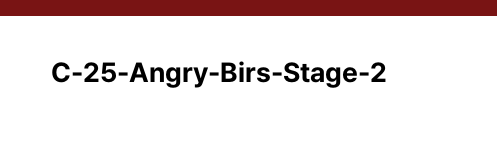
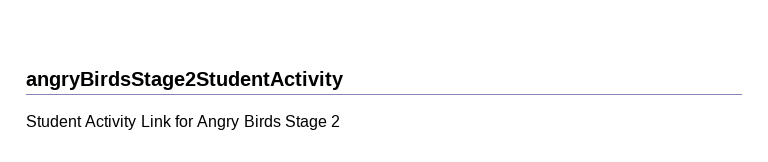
[51,61,387,88] C-25-Angry-Birs-Stage-2 -> [26,71,344,90] [26,115,341,130] angryBirdsStage2StudentActivity // Student Activity Link for Angry Birds Stage 2

